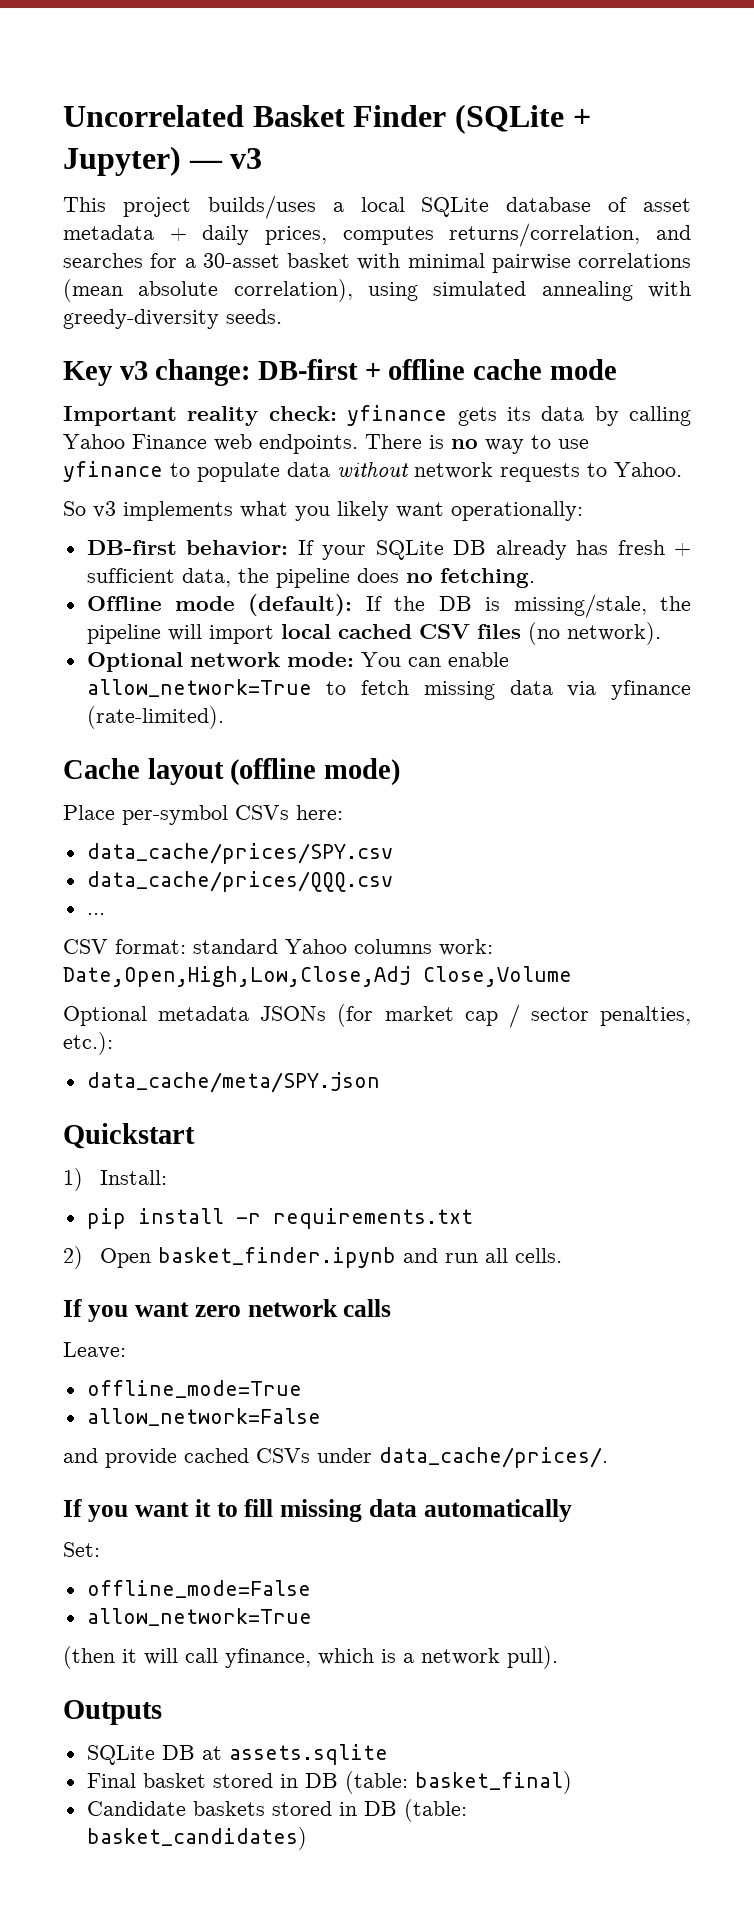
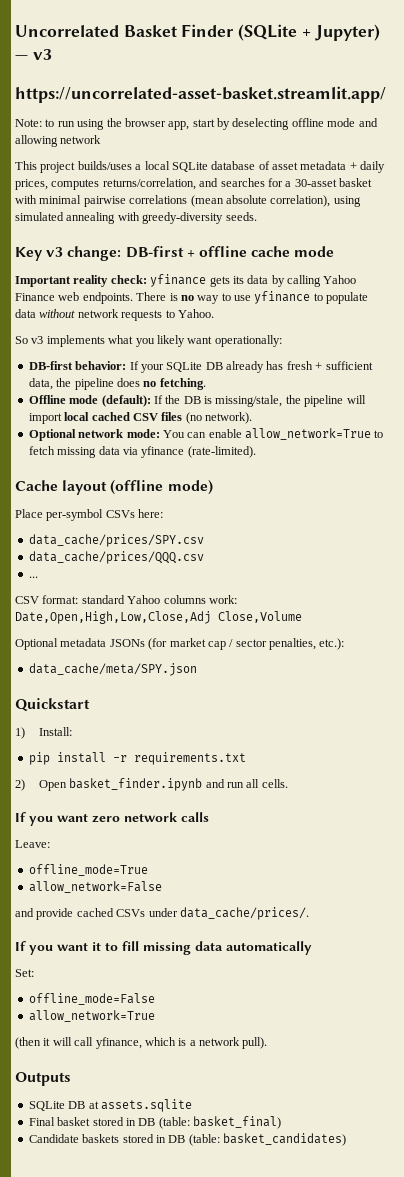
(263, 158) none -> [15,86,386,103] [15,118,378,130] [15,135,102,147] // https://uncorrelated-asset-basket.streamlit.app/ // Note: to run using the browser app, start by deselecting offline mode and allowing network

